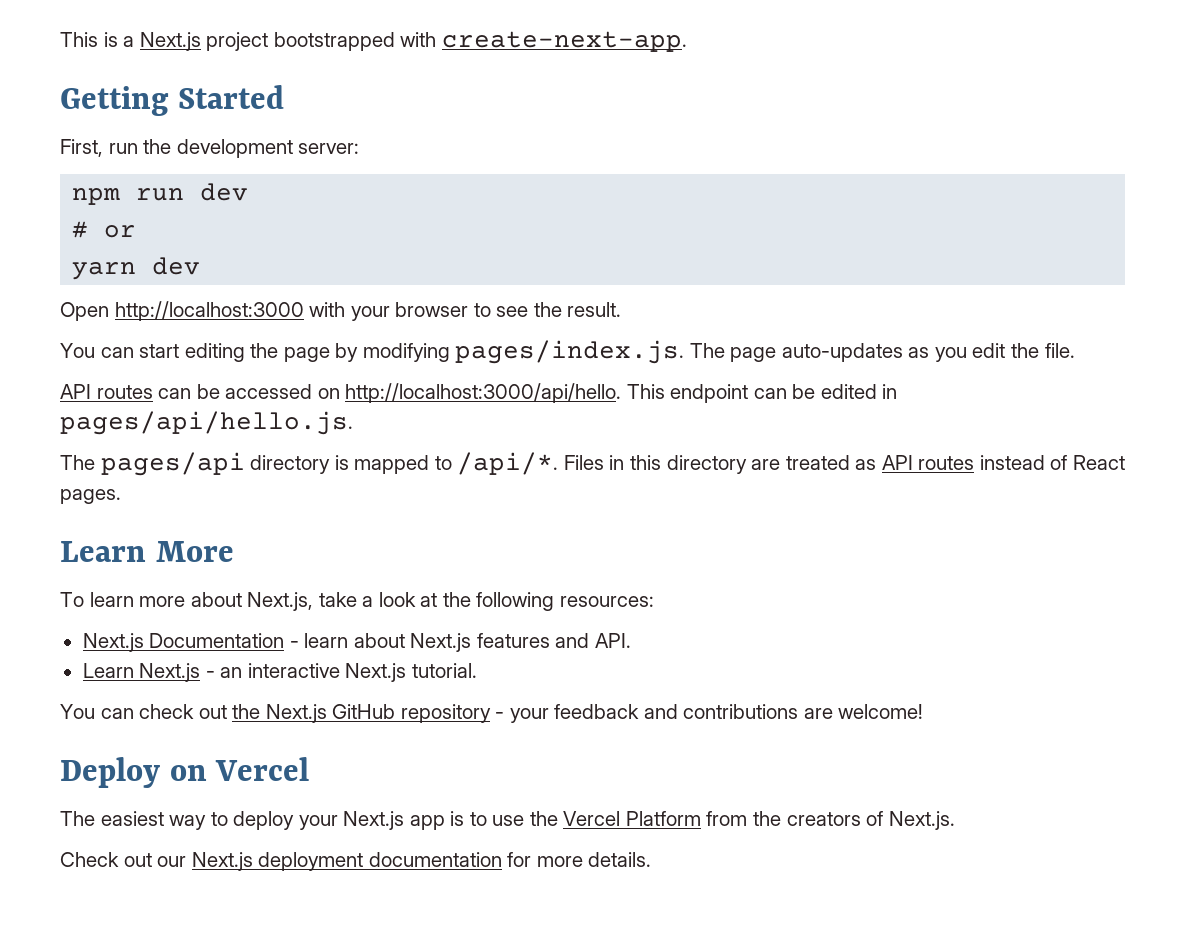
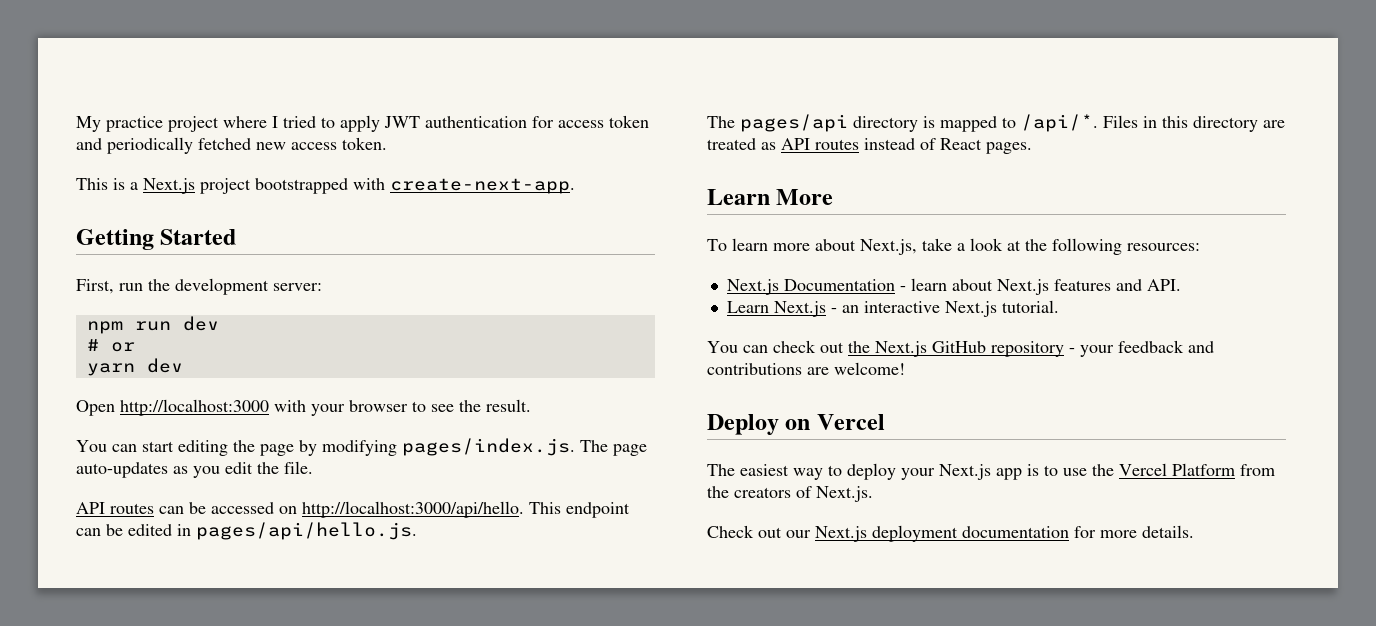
(60, 39) none -> [76,115,649,132] [76,137,387,154] My practice project where I tried to apply JWT authentication for access token and periodically fetched new access token. //

